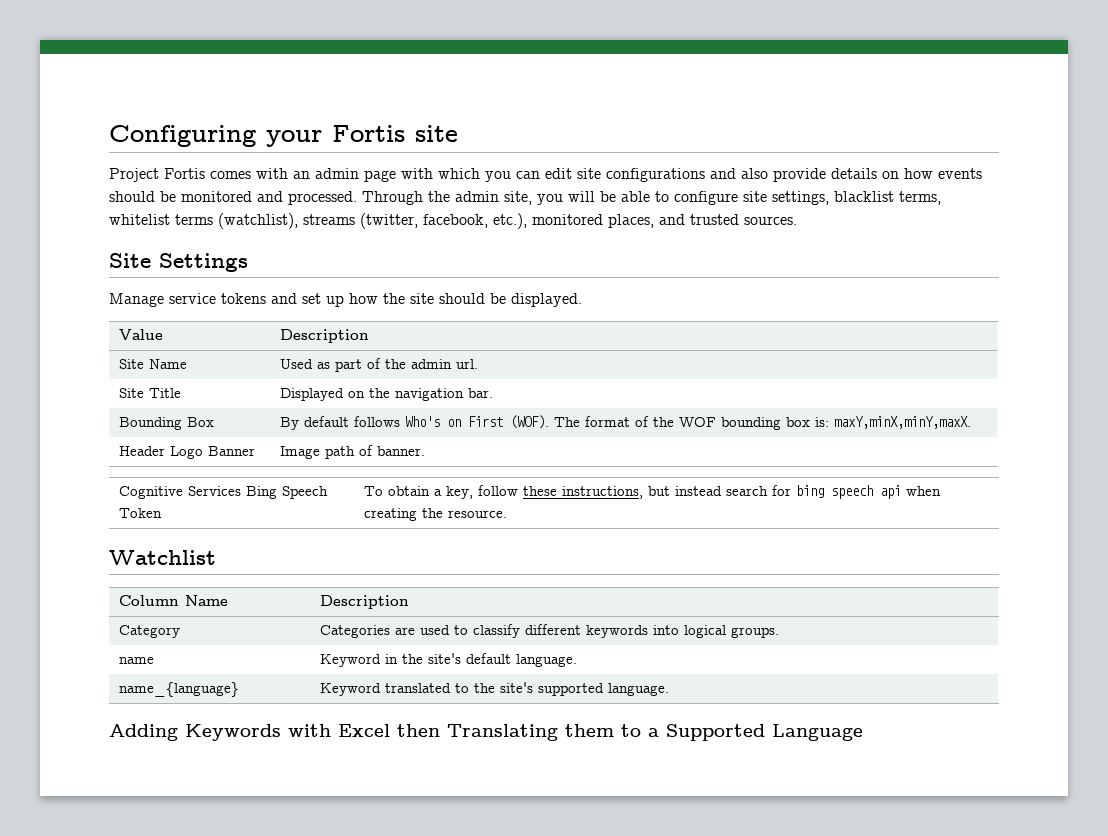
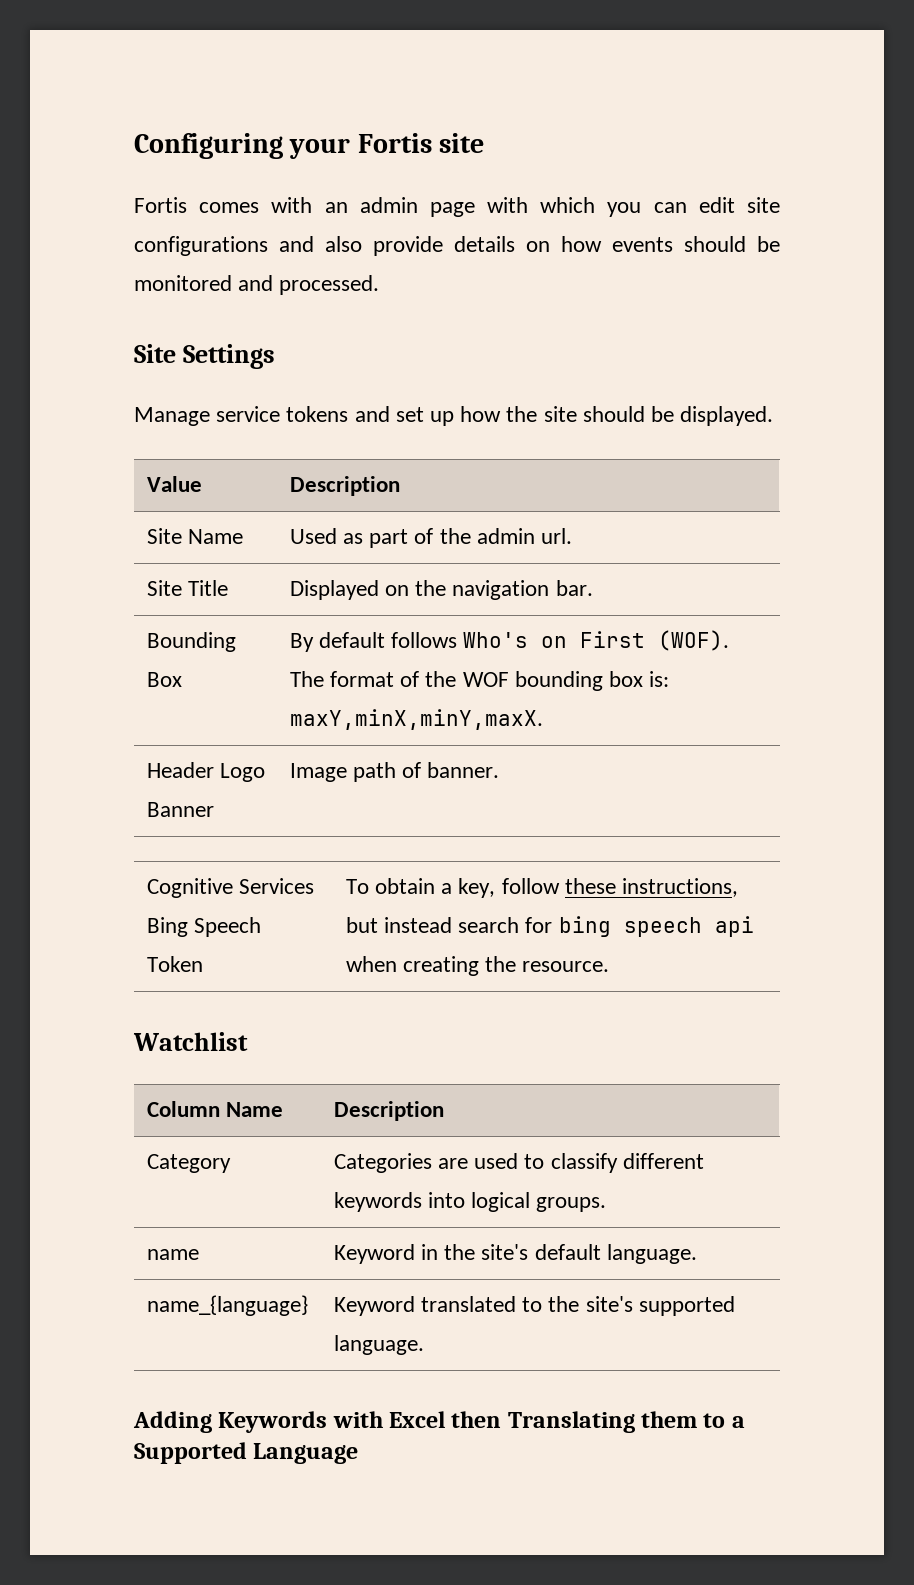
[109,168,159,182] Project -> (485, 143) none
[362,191,941,205] [109,213,797,229] Through the admin site, you will be able to configure site settings, blacklist terms, whitelist terms (watchlist), streams (twitter, facebook, etc.), monitored places, and trusted sources. -> (380, 285) none

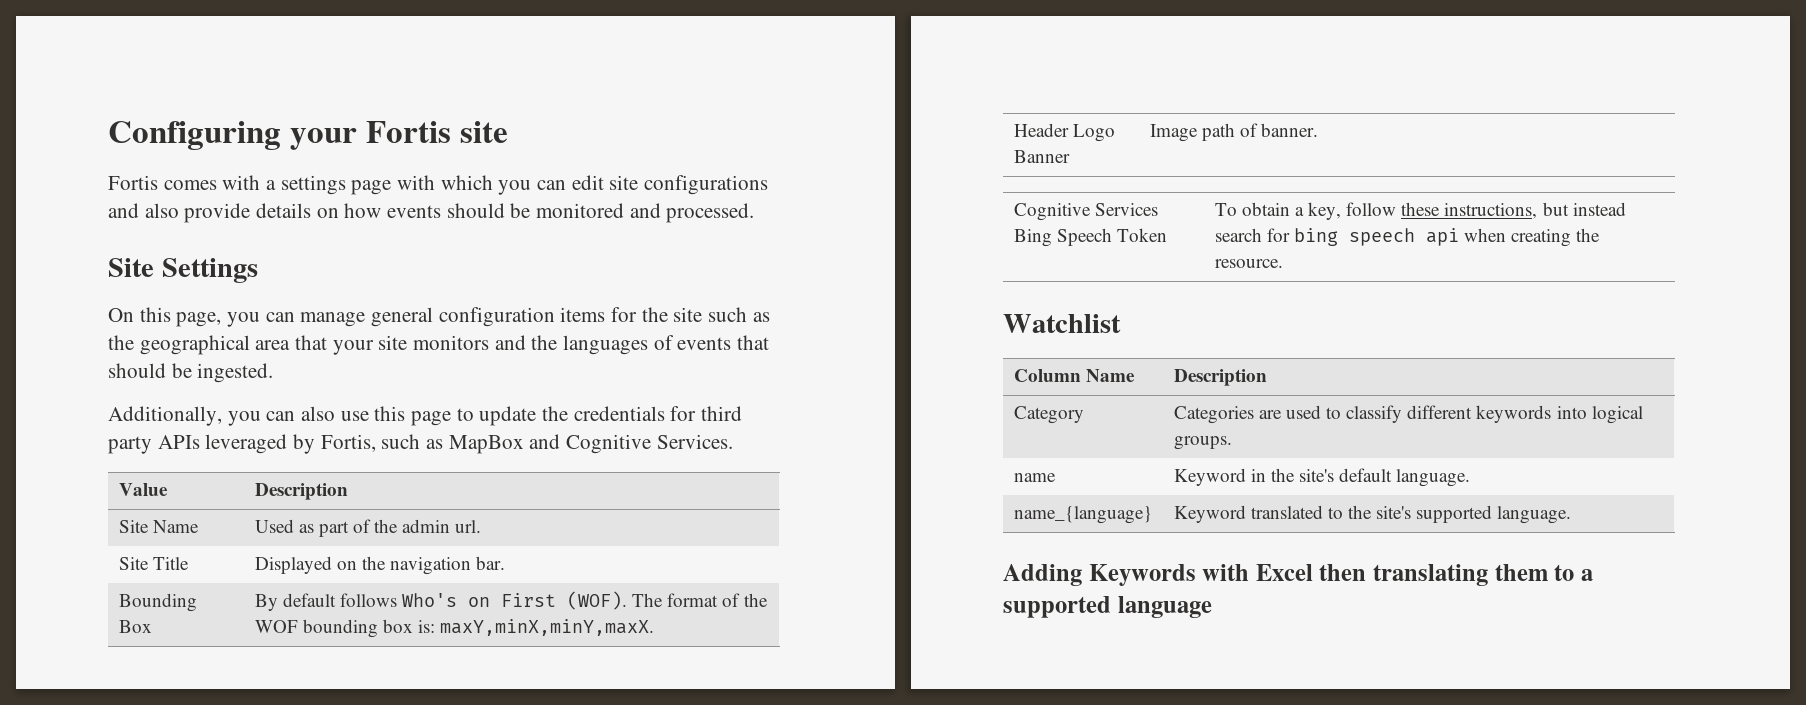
[324,197,418,213] an admin -> [266,175,346,195] a settings
[134,406,774,426] Manage service tokens and set up how the site should be displayed. -> [108,307,770,327] [108,335,770,355] [108,363,274,383] [108,406,743,426] [108,434,733,454] On this page, you can manage general configuration items for the site such as the geographical area that your site monitors and the languages of events that should be ingested. // Additionally, you can also use this page to update the credentials for third party APIs leveraged by Fortis, such as MapBox and Cognitive Services.
[507,1411,635,1433] Translating -> [1373,564,1489,586] translating
[134,1442,359,1464] Supported Language -> [1003,596,1212,618] supported language

